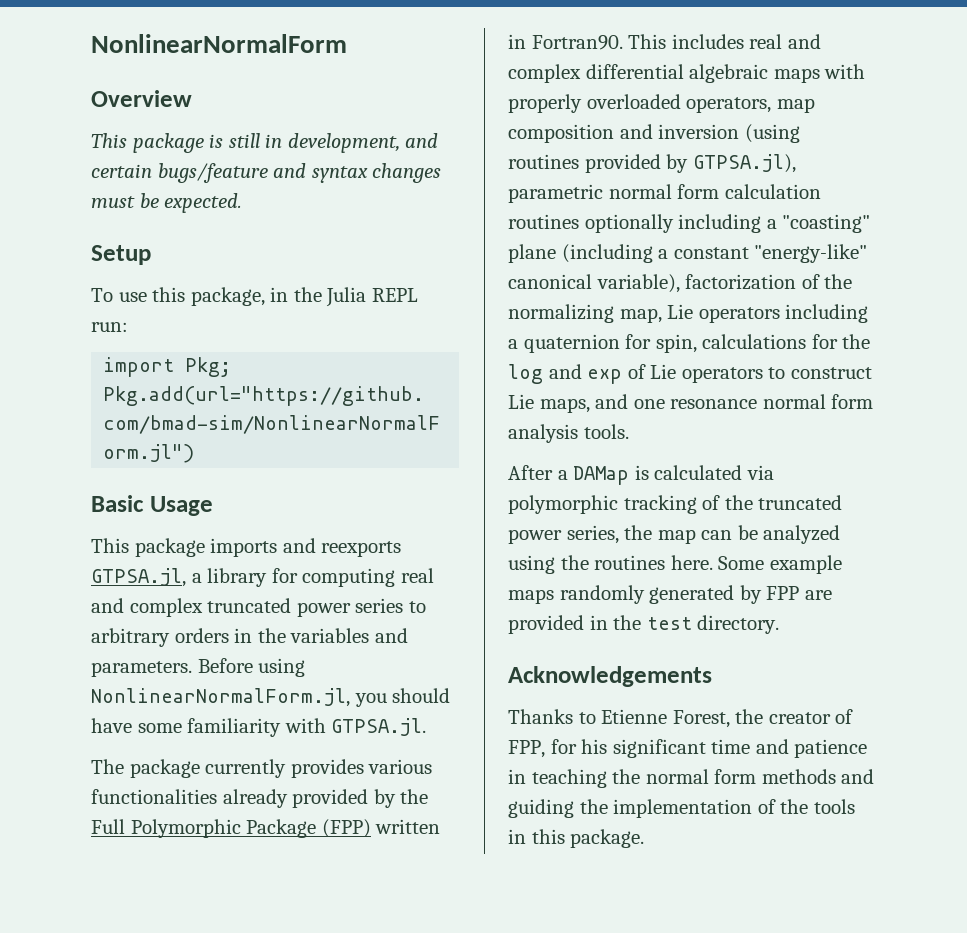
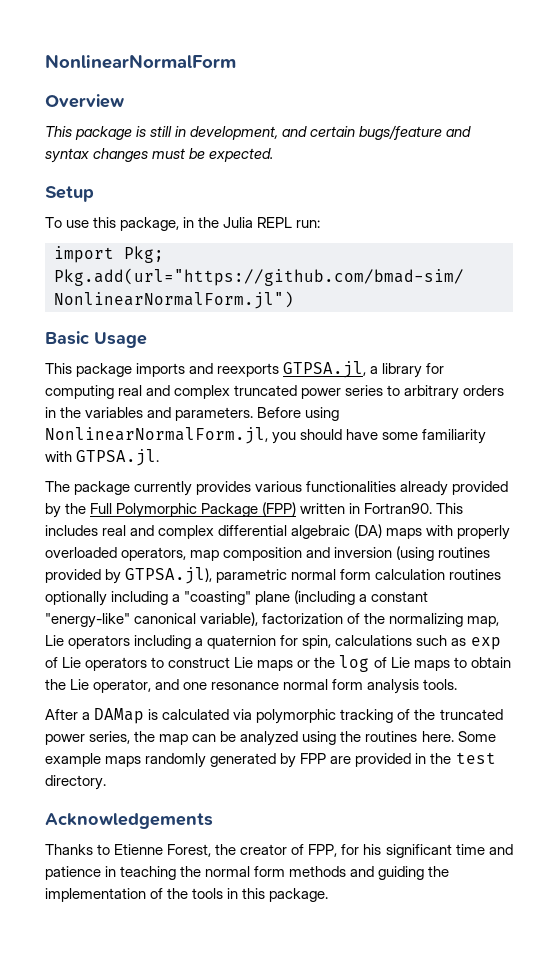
(769, 73) none -> [354,524,383,538] (DA)
[811,334,871,349] [508,364,582,384] for the log and -> [416,635,467,646] such as
[539,398,590,413] maps, -> [257,655,511,672] [45,679,152,693] maps or the log of Lie maps to obtain the Lie operator,

